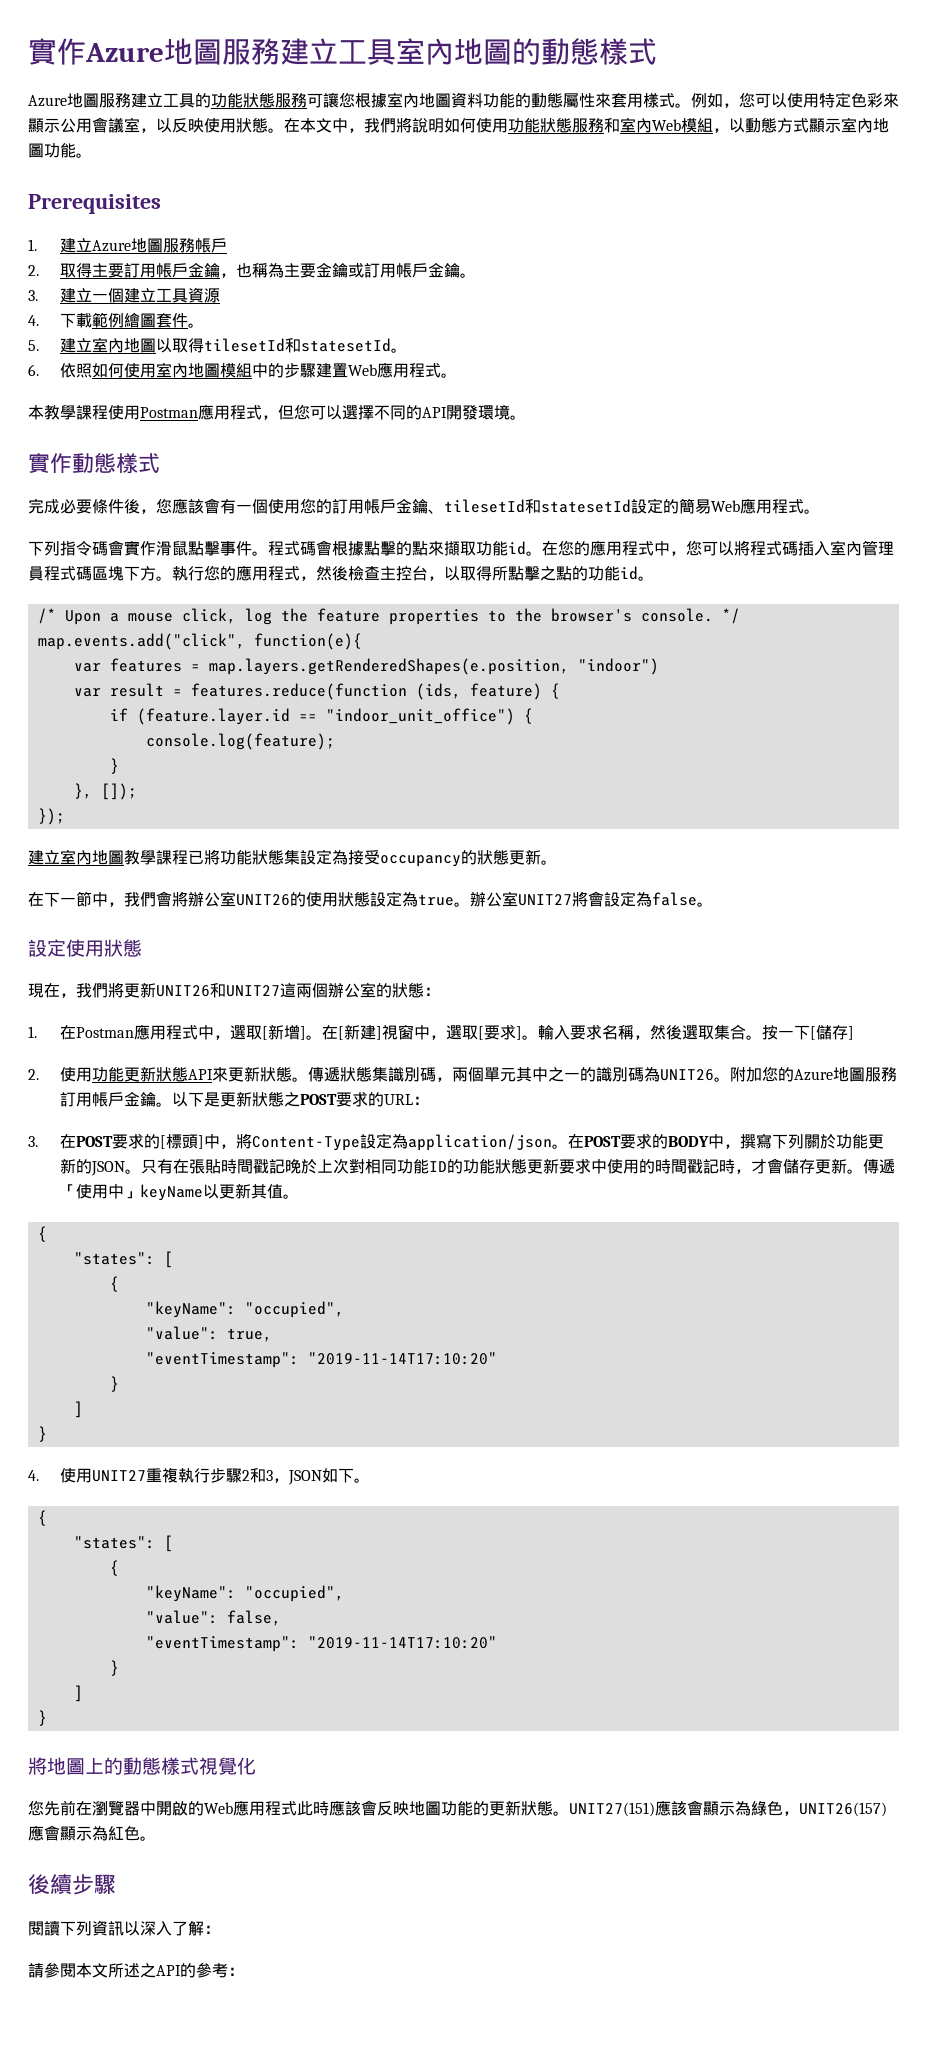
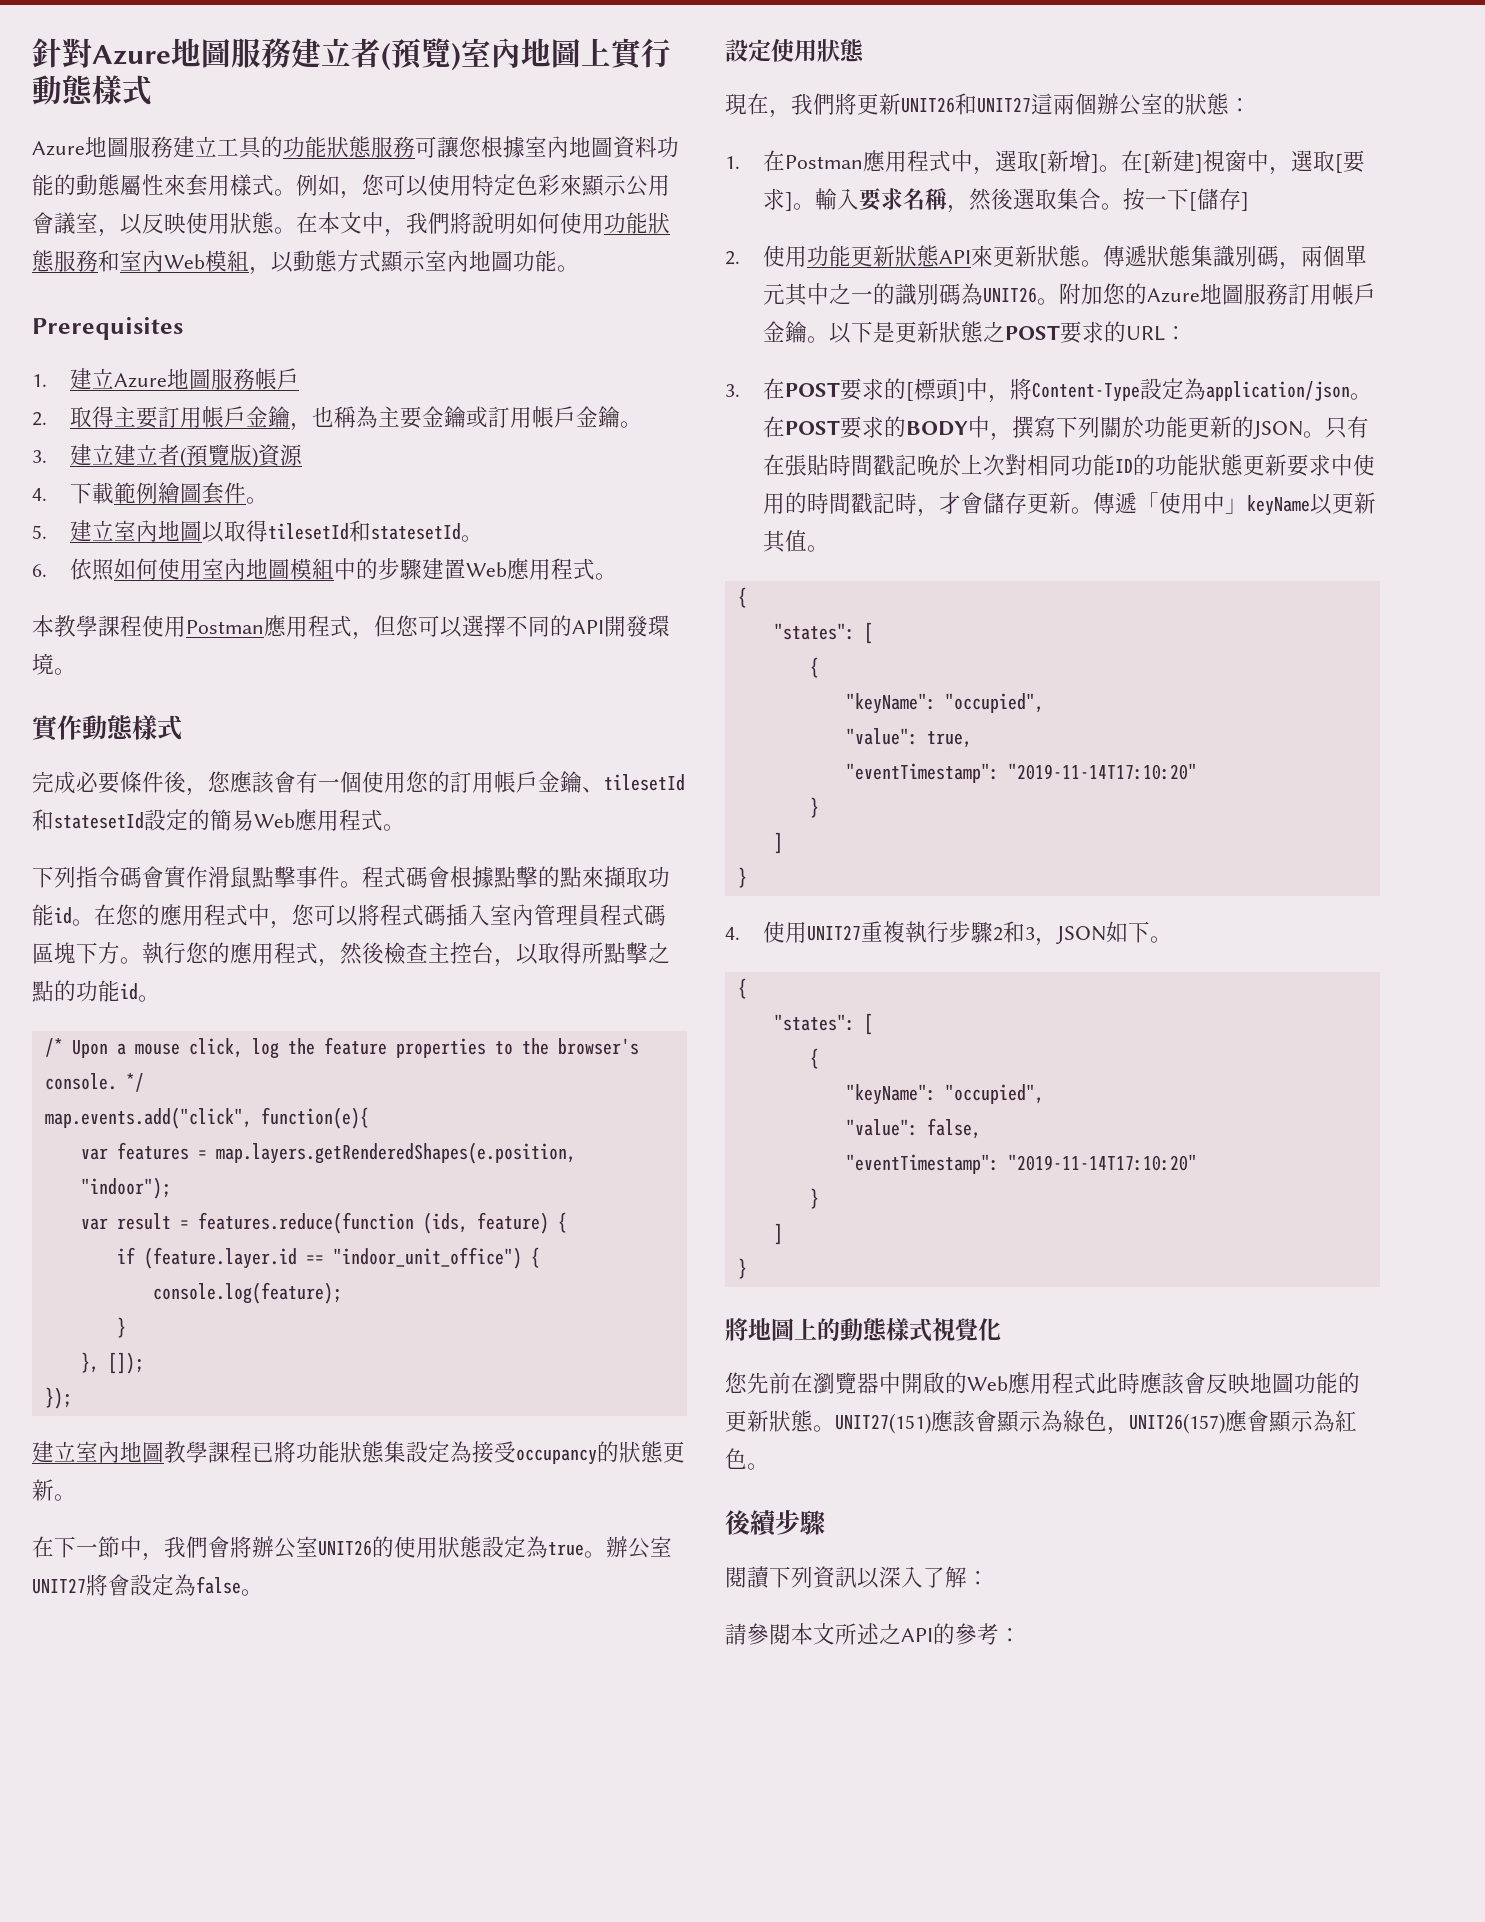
[28,38,541,65] 實作Azure地圖服務建立工具室內地圖的 -> [32,38,671,71] 針對Azure地圖服務建立者(預覽)室內地圖上實行
[91,288,188,303] 一個建立工具 -> [113,444,258,468] 建立者(預覽版)
[577,658,659,675] "indoor") -> [80,1177,171,1199] "indoor");

